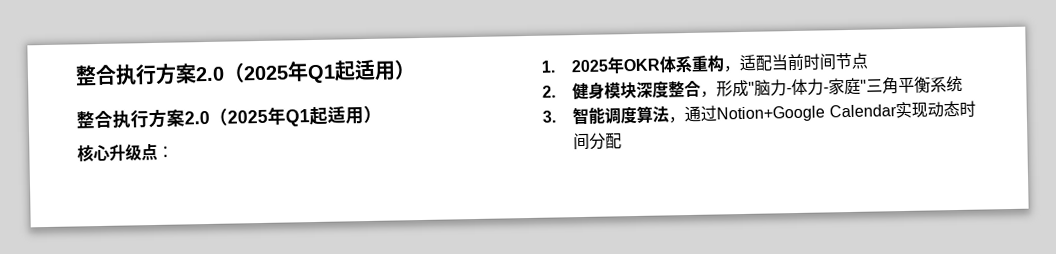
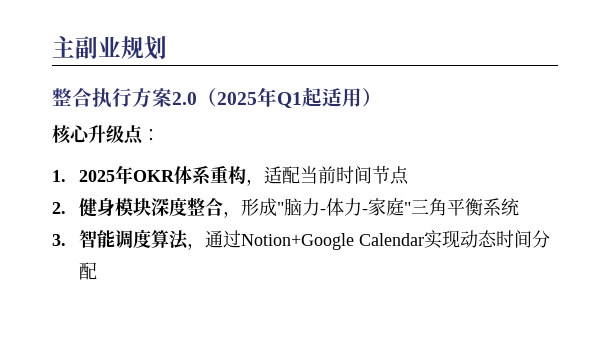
[75,59,416,86] 整合执行方案2.0（2025年Q1起适用） -> [52,36,167,60] 主副业规划

